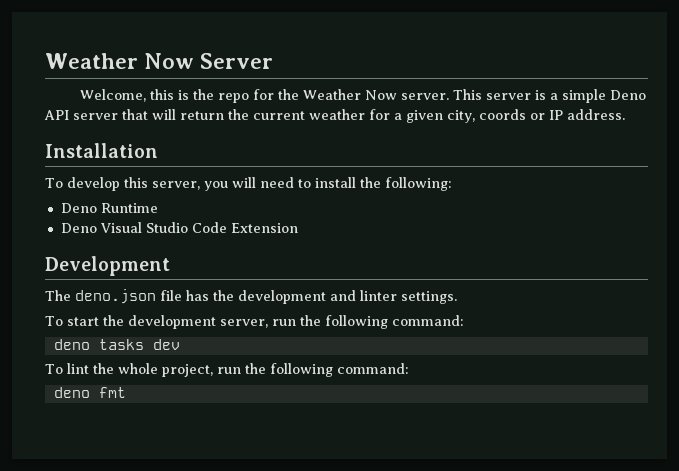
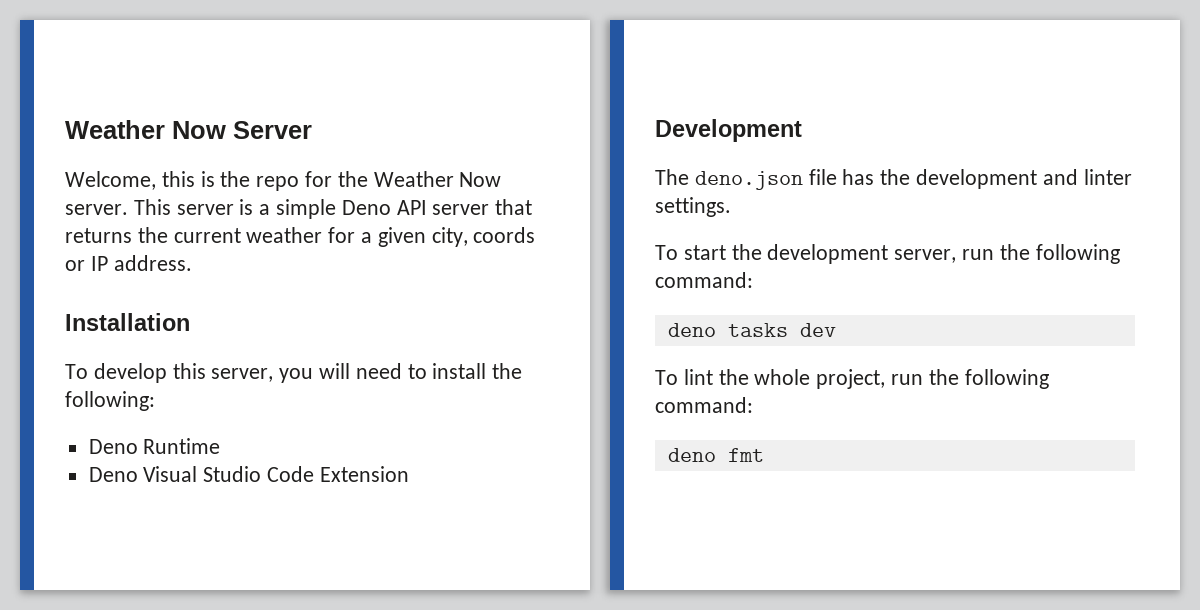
[152,109,224,120] will return -> [65,228,132,243] returns

